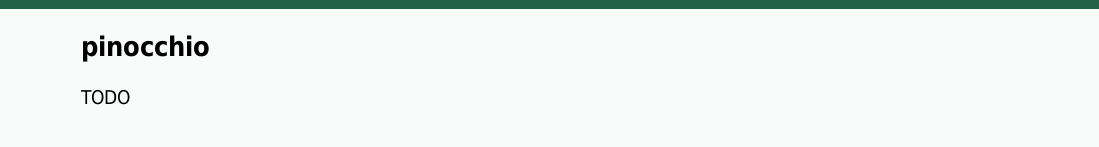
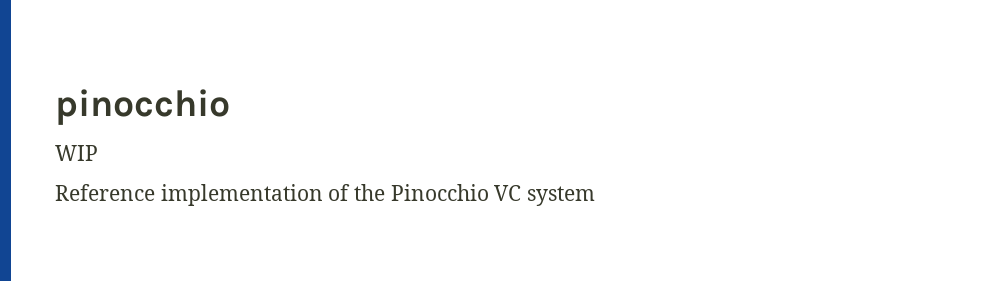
[80,89,130,105] TODO -> [55,145,98,161] [55,184,596,206] WIP // Reference implementation of the Pinocchio VC system

